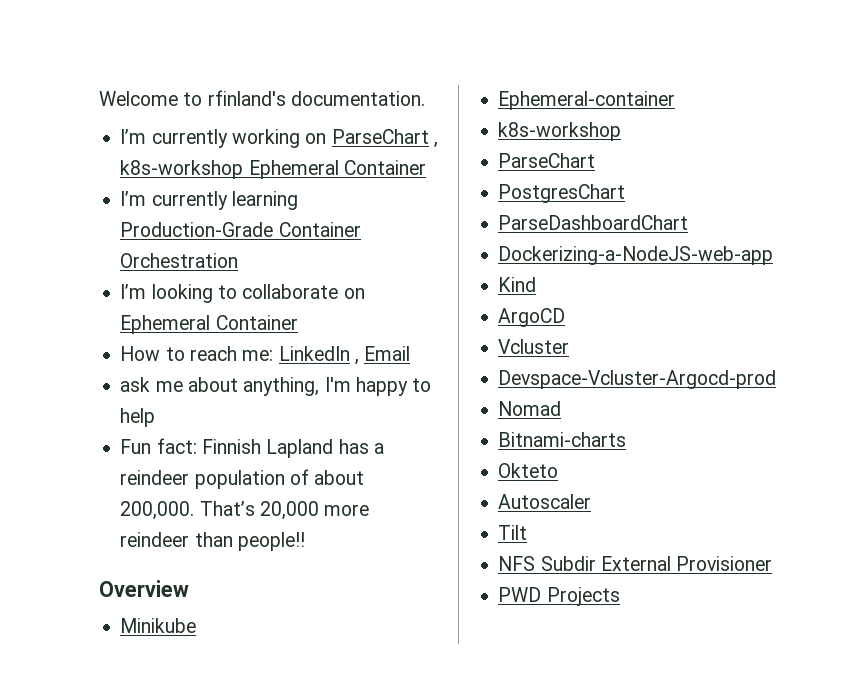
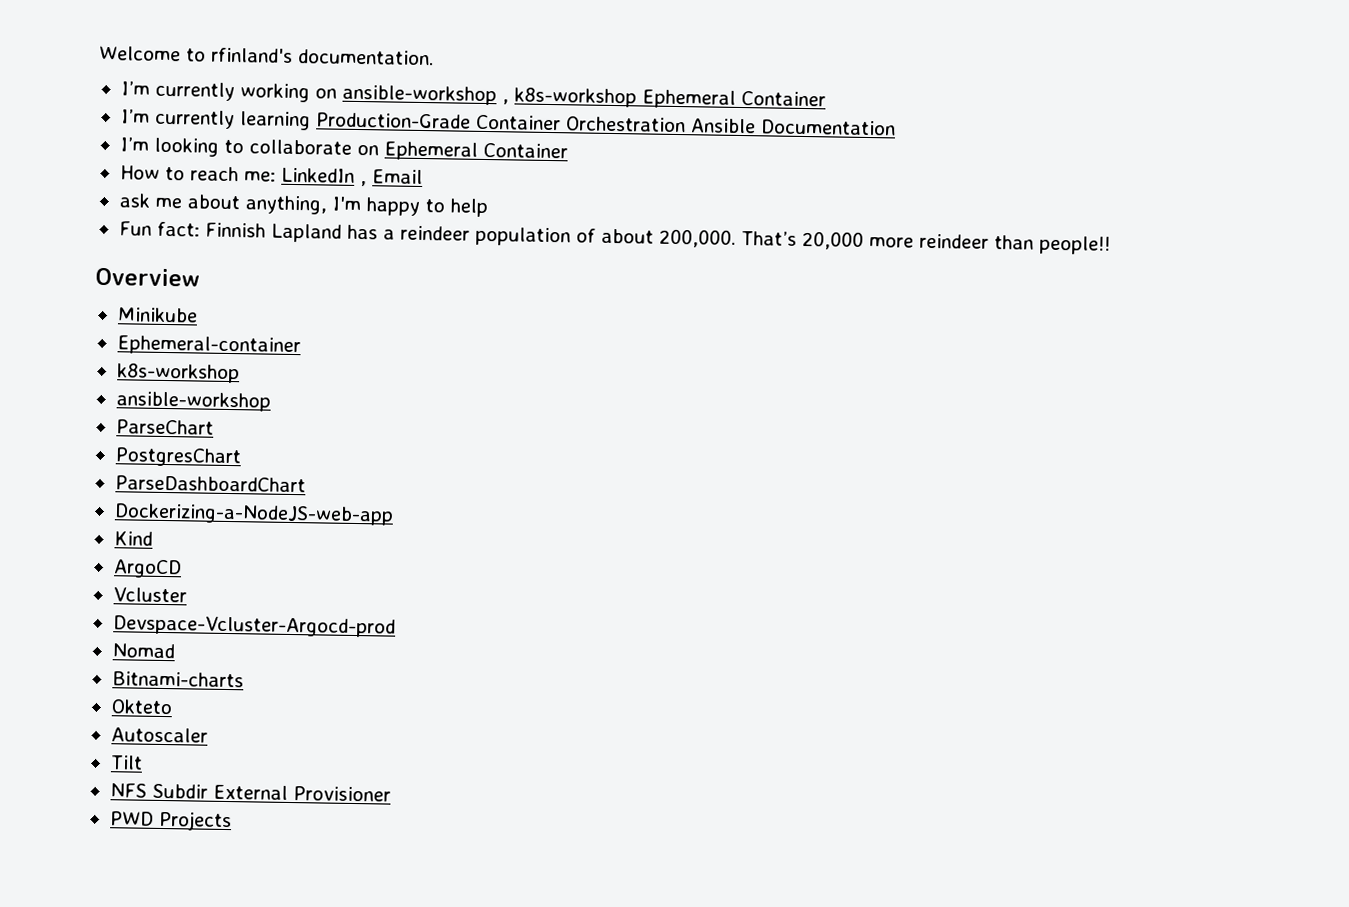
[331,129,429,144] ParseChart -> [341,84,497,106] ansible-workshop
(239, 260) none -> [690,118,896,136] Ansible Documentation
(622, 131) none -> [115,391,271,412] // ansible-workshop

